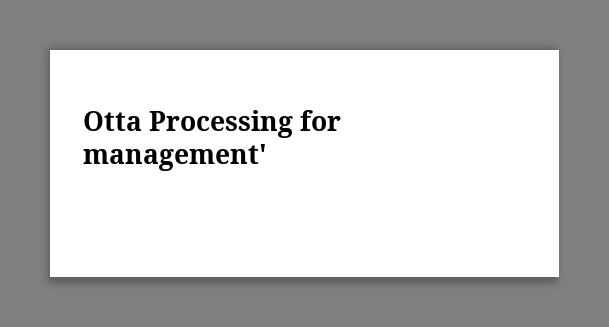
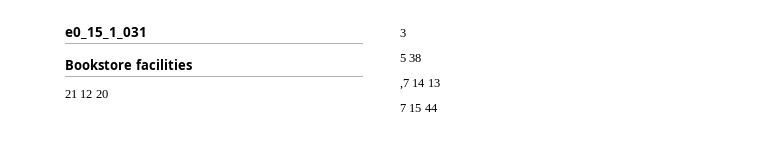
[83,110,342,138] [83,144,267,171] Otta Processing for management' -> [65,27,147,39] [65,59,192,70] [65,90,108,98] [400,29,406,37] [400,54,422,62] [400,79,440,90] [400,104,438,112] e0_15_1_031 // Bookstore facilities // 21 12 20 // 3 // 5 38 // ,7 14 13 // 7 15 44

